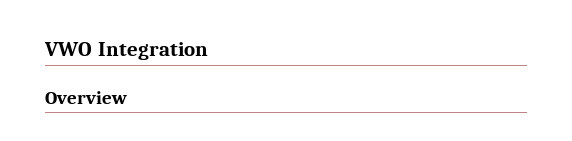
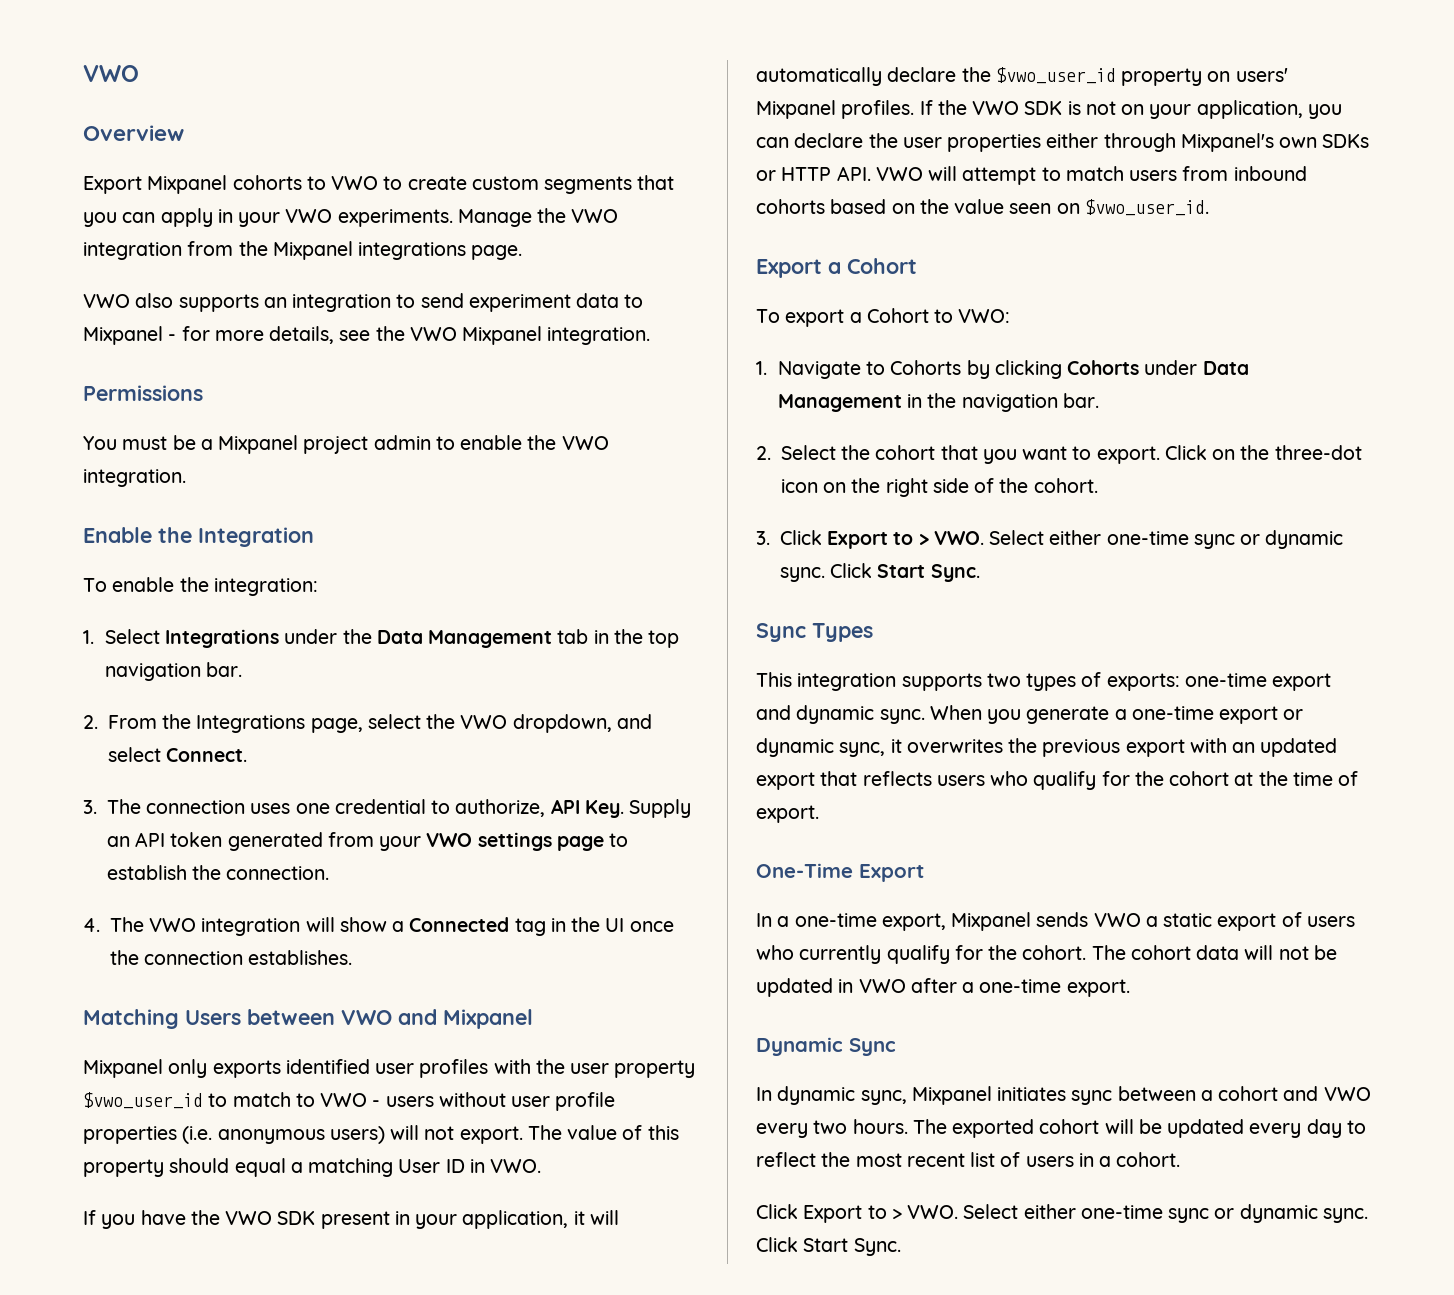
[44,42,208,60] [45,91,127,104] VWO Integration // Overview -> [83,65,139,82] [83,125,184,141] [83,175,675,194] [83,208,619,227] [83,241,523,260] [83,293,644,312] [83,326,651,345] [83,385,203,401] [83,435,609,454] [83,469,186,487] [83,527,314,547] [83,577,318,596] [83,629,680,648] [104,662,243,681] [83,714,652,733] [107,747,248,762] [83,799,692,818] [106,832,629,851] [106,865,330,880] [83,917,674,936] [109,950,353,965] [83,1009,533,1029] [83,1059,696,1078] [83,1092,616,1111] [83,1125,679,1144] [83,1158,542,1177] [83,1210,619,1229] [756,67,1288,86] [756,100,1342,119] [756,133,1370,152] [756,166,1307,185] [756,199,1209,216] [756,258,917,278] [756,308,1011,327] [756,360,1249,379] [777,393,1099,412] [756,445,1362,464] [780,478,1098,497] [756,530,1344,549] [779,563,980,582] [756,623,873,642] [756,672,1332,691] [756,705,1304,724] [756,738,1338,757] [756,771,1359,790] [756,805,819,823] [756,863,924,882] [756,912,1355,931] [756,945,1337,964] [756,978,1130,997] [756,1037,896,1056] [756,1086,1371,1105] [756,1119,1366,1138] [756,1152,1181,1167] [756,1204,1368,1223] [756,1237,901,1256] VWO // Overview // Export Mixpanel cohorts to VWO to create custom segments that you can apply in your VWO experiments. Manage the VWO integration from the Mixpanel integrations page. // VWO also supports an integration to send experiment data to Mixpanel - for more details, see the VWO Mixpanel integration. // Permissions // You must be a Mixpanel project admin to enable the VWO integration. // Enable the Integration // To enable the integration: // 1. Select Integrations under the Data Management tab in the top navigation bar. // 2. From the Integrations page, select the VWO dropdown, and select Connect. // 3. The connection uses one credential to authorize, API Key. Supply an API token generated from your VWO settings page to establish the connection. // 4. The VWO integration will show a Connected tag in the UI once the connection establishes. // Matching Users between VWO and Mixpanel // Mixpanel only exports identified user profiles with the user property $vwo_user_id to match to VWO - users without user profile properties (i.e. anonymous users) will not export. The value of this property should equal a matching User ID in VWO. // If you have the VWO SDK present in your application, it will automatically declare the $vwo_user_id property on users' Mixpanel profiles. If the VWO SDK is not on your application, you can declare the user properties either through Mixpanel's own SDKs or HTTP API. VWO will attempt to match users from inbound cohorts based on the value seen on $vwo_user_id. // Export a Cohort // To export a Cohort to VWO: // 1. Navigate to Cohorts by clicking Cohorts under Data Management in the navigation bar. // 2. Select the cohort that you want to export. Click on the three-dot icon on the right side of the cohort. // 3. Click Export to > VWO. Select either one-time sync or dynamic sync. Click Start Sync. // Sync Types // This integration supports two types of exports: one-time export and dynamic sync. When you generate a one-time export or dynamic sync, it overwrites the previous export with an updated export that reflects users who qualify for the cohort at the time of export. // One-Time Export // In a one-time export, Mixpanel sends VWO a static export of users who currently qualify for the cohort. The cohort data will not be updated in VWO after a one-time export. // Dynamic Sync // In dynamic sync, Mixpanel initiates sync between a cohort and VWO every two hours. The exported cohort will be updated every day to reflect the most recent list of users in a cohort. // Click Export to > VWO. Select either one-time sync or dynamic sync. Click Start Sync.

